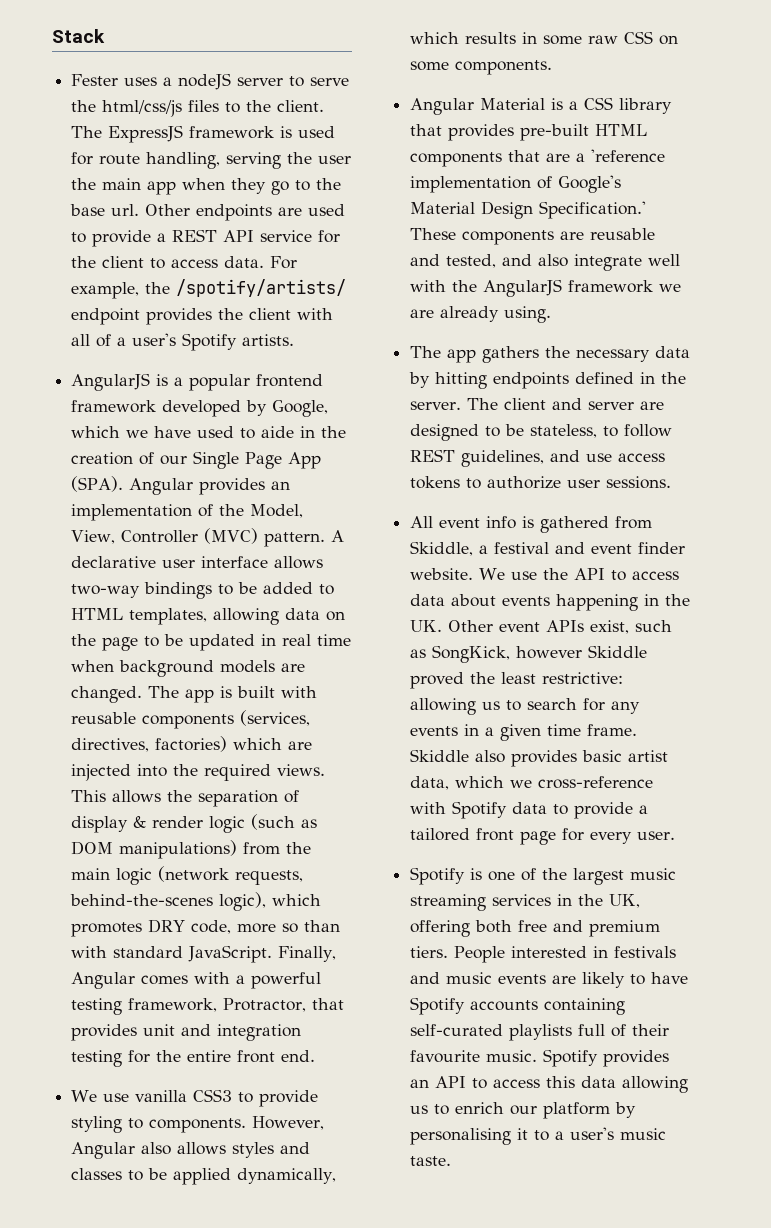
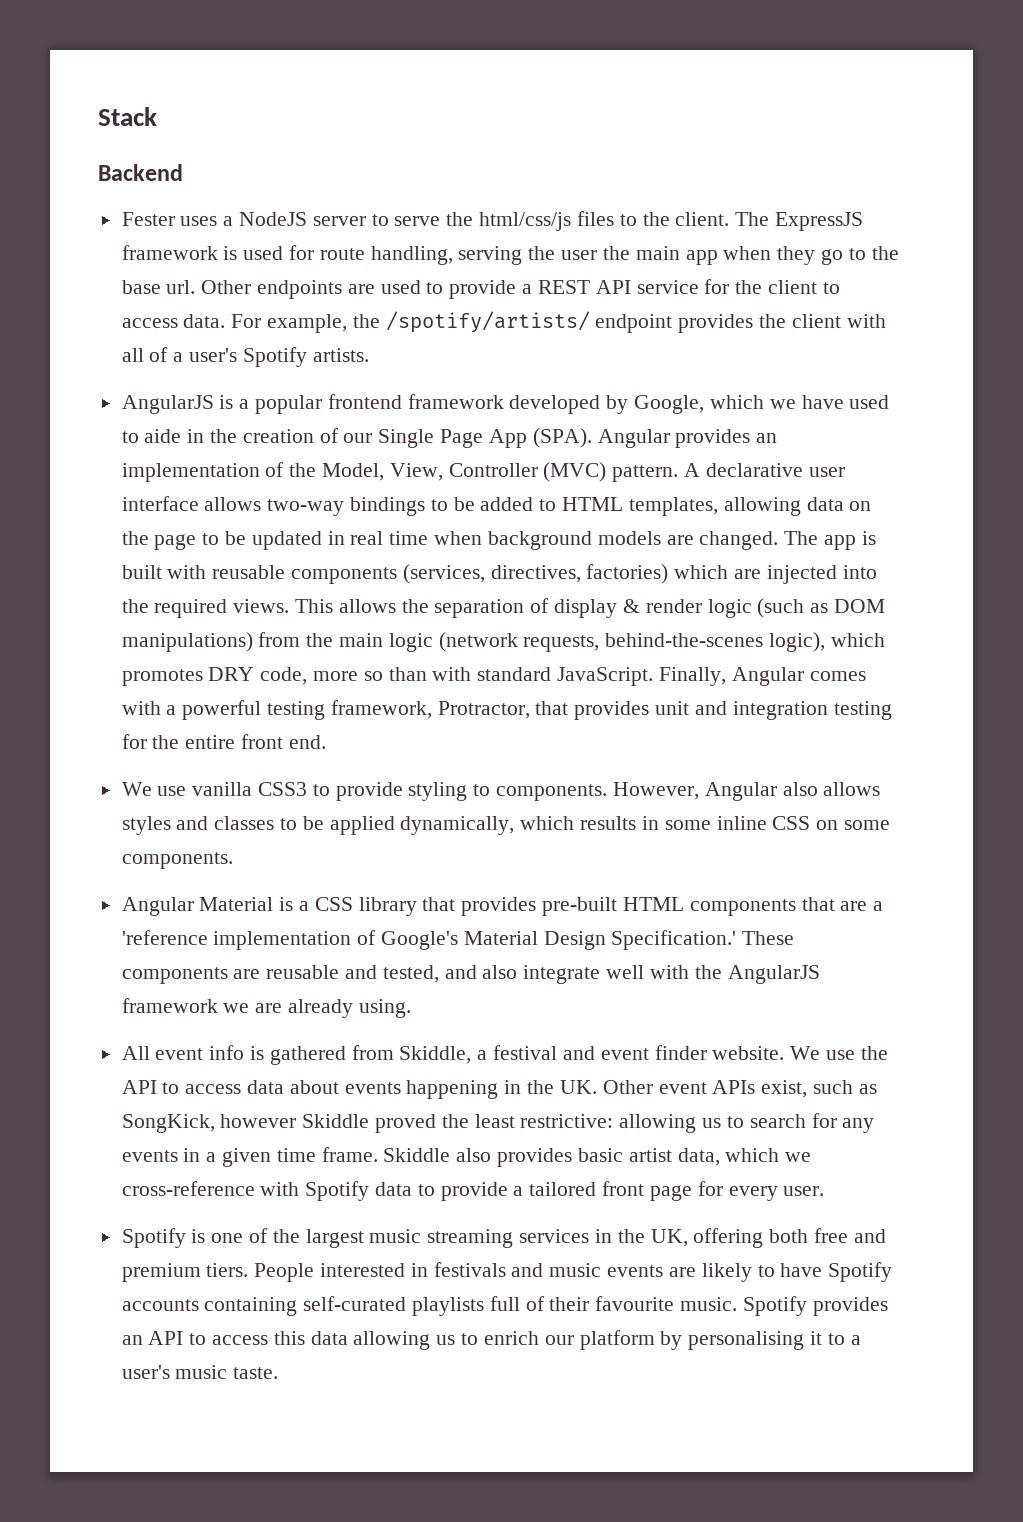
(105, 36) none -> [98,164,183,181] // Backend
[178,73,232,90] nodeJS -> [239,212,308,226] NodeJS
[588,35,619,44] raw -> [716,816,767,830] inline
[410,346,691,363] [409,372,687,389] [410,398,665,410] [410,424,673,441] [410,449,666,467] [410,476,672,489] // The app gathers the necessary data by hitting endpoints defined in the server. The client and server are designed to be stateless, to follow REST guidelines, and use access tokens to authorize user sessions. -> (411, 1008) none

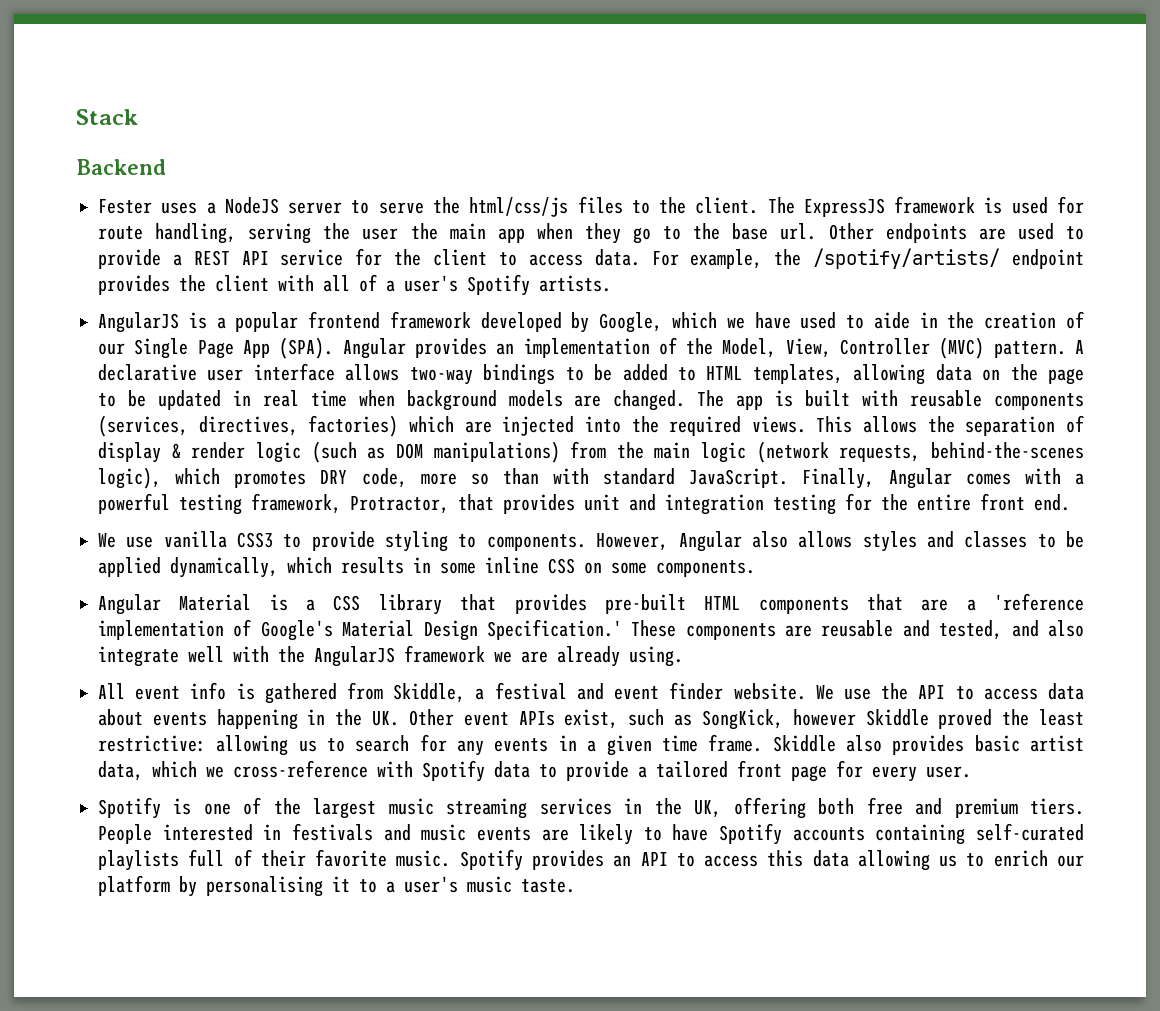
[595,1296,675,1311] favourite -> [315,849,388,867] favorite

